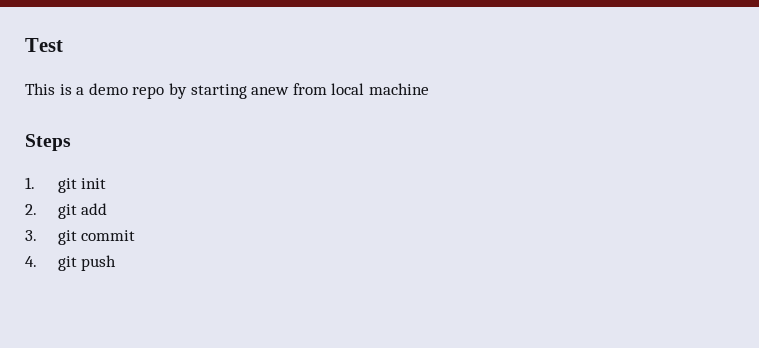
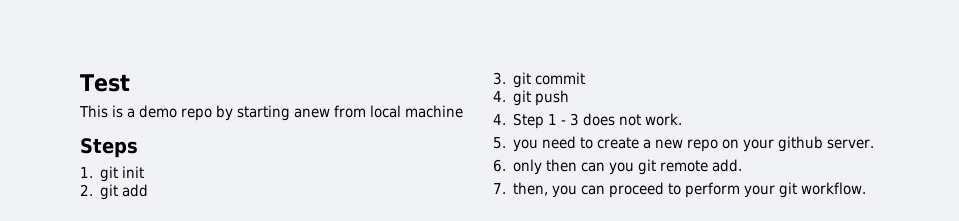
(117, 263) none -> [493,113,683,129] [493,136,875,152] [493,159,743,175] [493,182,867,198] // 4. Step 1 - 3 does not work. // 5. you need to create a new repo on your github server. // 6. only then can you git remote add. // 7. then, you can proceed to perform your git workflow.

